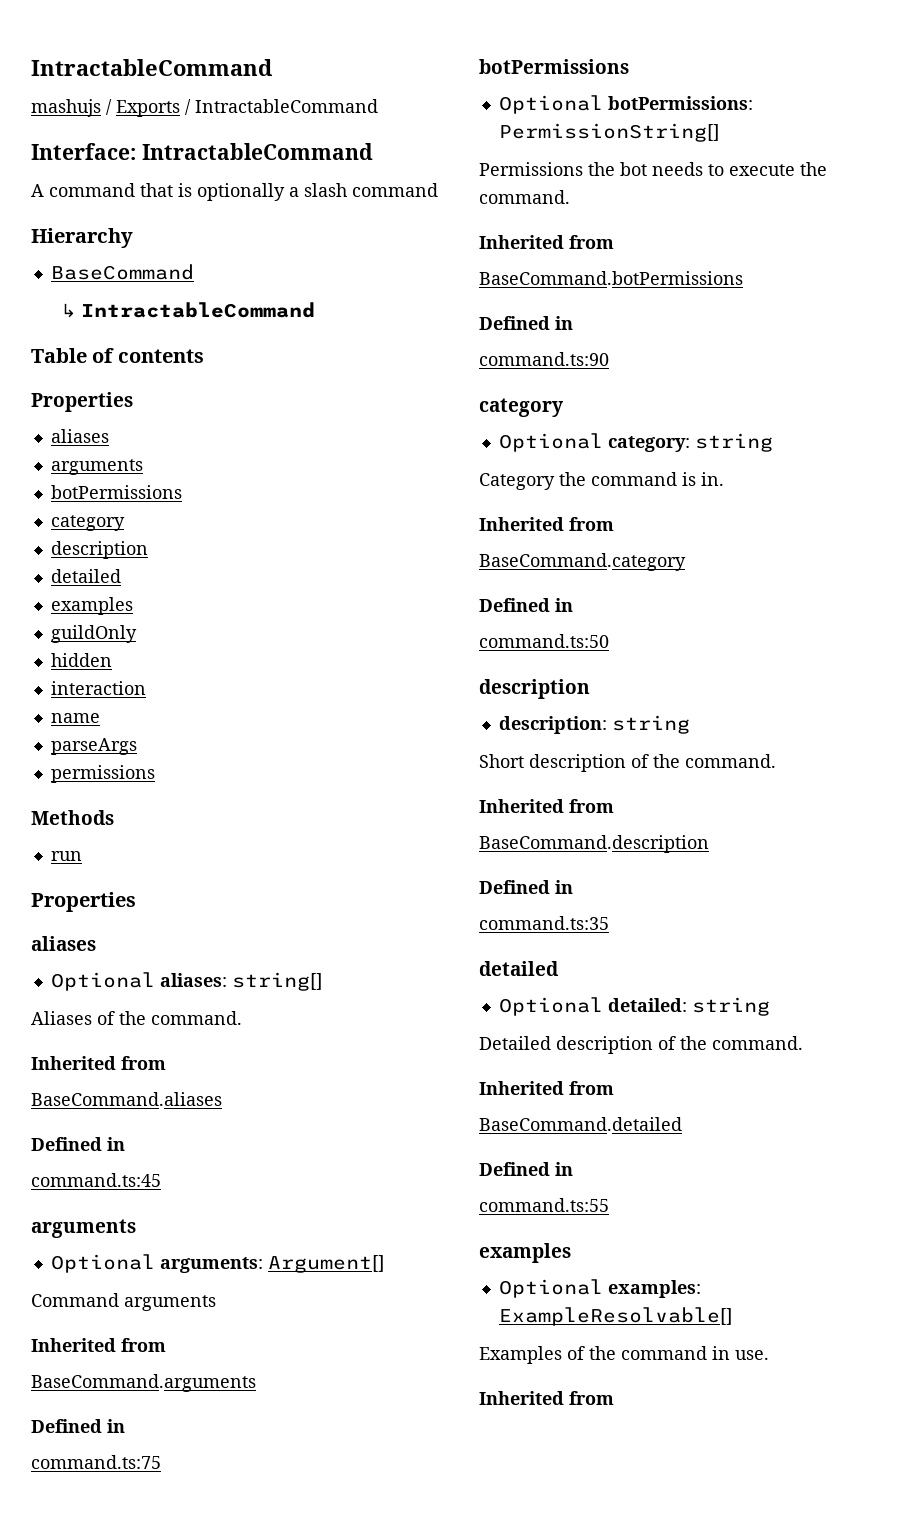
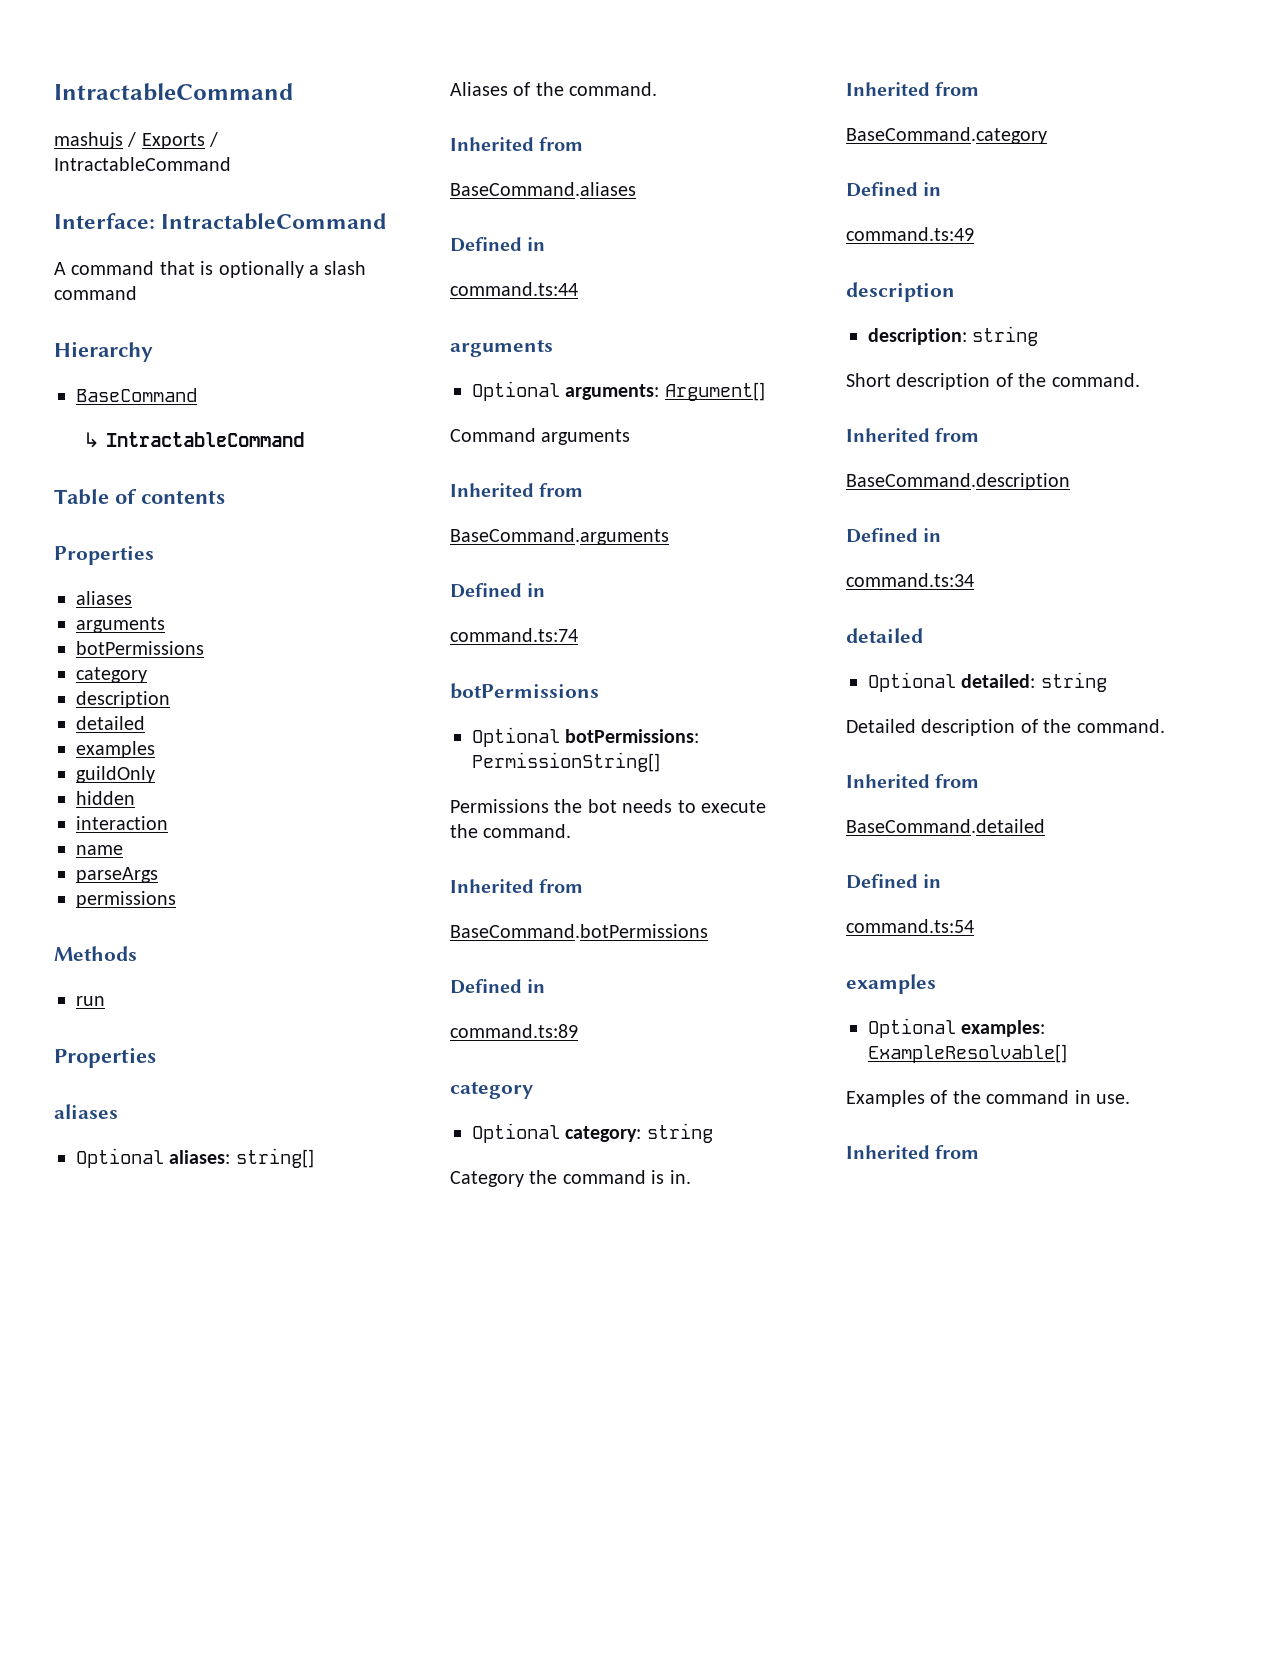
[31,1173,161,1187] command.ts:45 -> [450,282,578,296] command.ts:44
[31,1455,161,1469] command.ts:75 -> [450,628,578,642] command.ts:74
[479,352,609,366] command.ts:90 -> [450,1024,578,1038] command.ts:89
[479,634,609,648] command.ts:50 -> [846,227,974,241] command.ts:49
[479,916,609,930] command.ts:35 -> [846,573,974,587] command.ts:34
[479,1198,609,1212] command.ts:55 -> [846,919,974,933] command.ts:54

